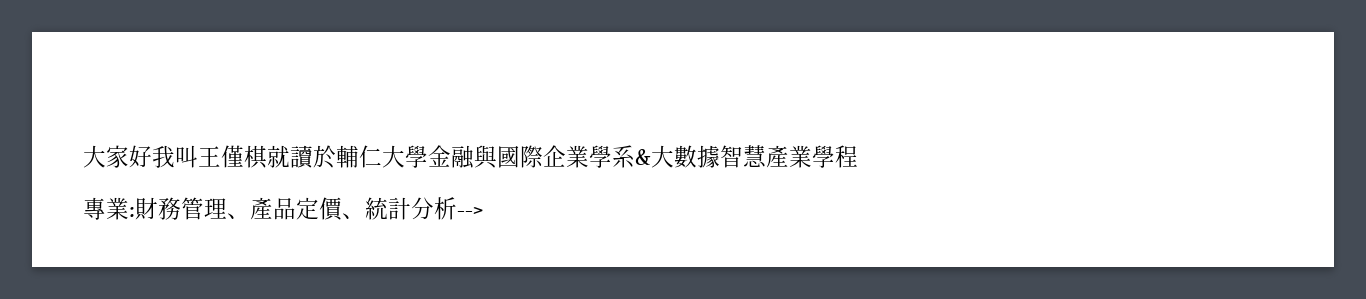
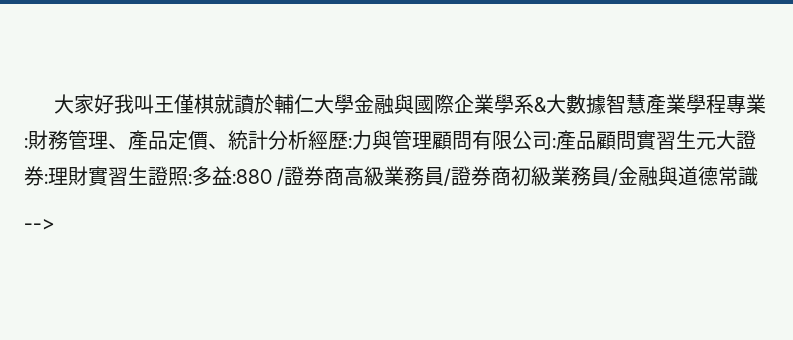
(858, 156) // -> (726, 104) none
(457, 208) none -> [308,130,756,150] [24,166,759,186] 經歷:力與管理顧問有限公司:產品顧問實習生元大證券:理財實習生證照:多益:880 /證券商高級業務員/證券商初級業務員/金融與道德常識 //

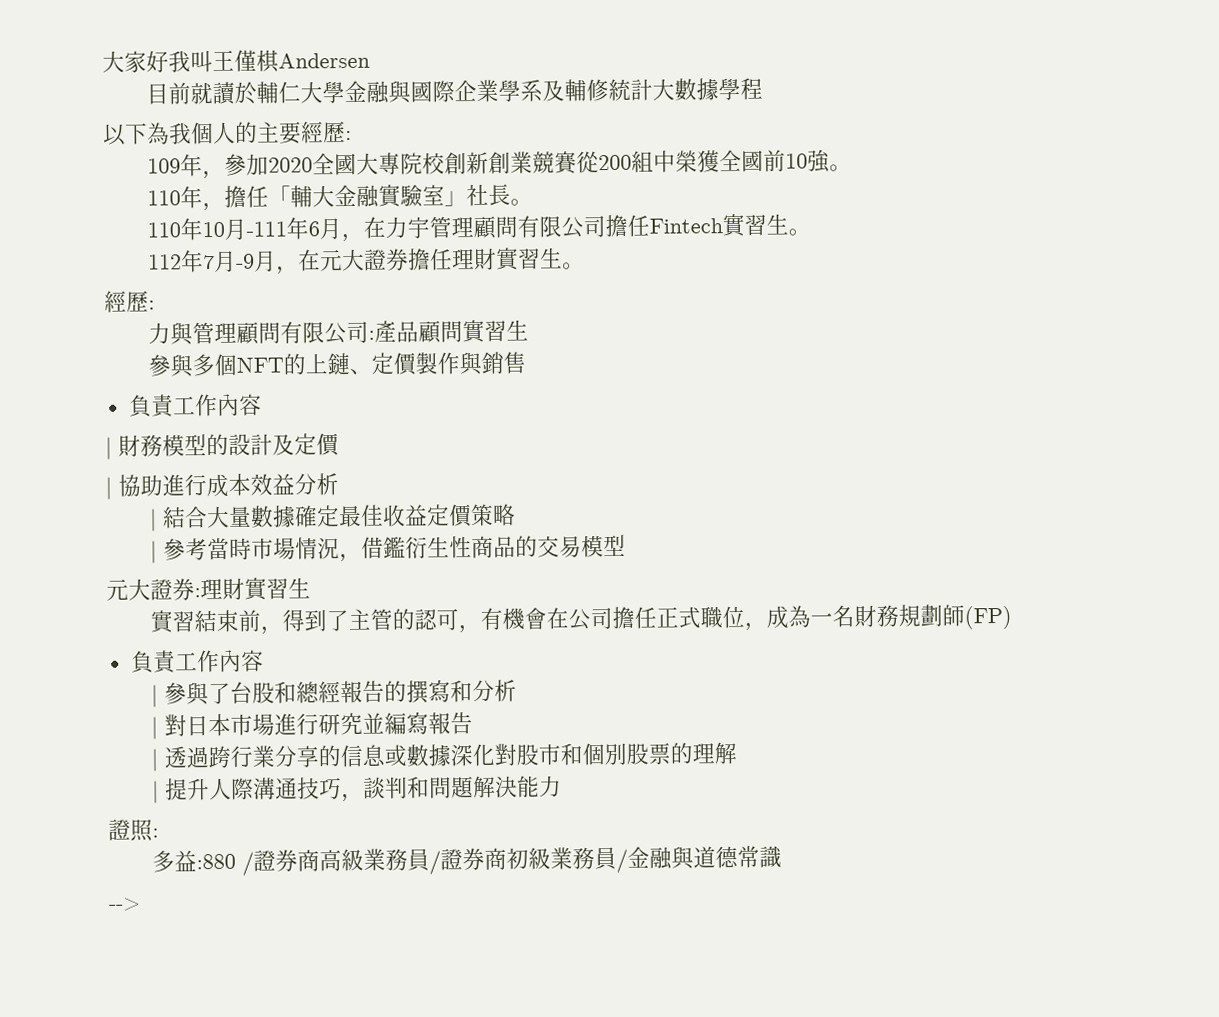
(214, 104) none -> [278,52,370,69] [145,82,191,105] Andersen // 目前
[533,94,766,114] [24,130,352,150] &大數據智慧產業學程專業:財務管理、產品定價、統計分析經歷: -> [541,77,763,102] [103,121,352,146] [146,149,852,180] [146,183,533,212] [146,213,811,243] [147,247,585,275] [104,290,155,313] 及輔修統計大數據學程 // 以下為我個人的主要經歷: // 109年，參加2020全國大專院校創新創業競賽從200組中榮獲全國前10強。 // 110年，擔任「輔大金融實驗室」社長。 // 110年10月-111年6月，在力宇管理顧問有限公司擔任Fintech實習生。 // 112年7月-9月，在元大證券擔任理財實習生。 // 經歷: //
(696, 139) none -> [147,351,526,378] [128,393,262,418] [105,433,340,460] [105,473,339,500] [148,503,516,532] [149,534,626,564] // 參與多個NFT的上鏈、定價製作與銷售 // 負責工作內容 // | 財務模型的設計及定價 // | 協助進行成本效益分析 // | 結合大量數據確定最佳收益定價策略 // | 參考當時市場情況，借鑑衍生性商品的交易模型 //
(148, 175) none -> [149,604,1012,635] [130,649,264,674] [150,679,517,708] [150,712,473,740] [150,742,737,772] [151,775,562,804] // 實習結束前，得到了主管的認可，有機會在公司擔任正式職位，成為一名財務規劃師(FP) // 負責工作內容 // | 參與了台股和總經報告的撰寫和分析 // | 對日本市場進行研究並編寫報告 // | 透過跨行業分享的信息或數據深化對股市和個別股票的理解 // | 提升人際溝通技巧，談判和問題解決能力 //
(192, 178) none -> (159, 833) //

